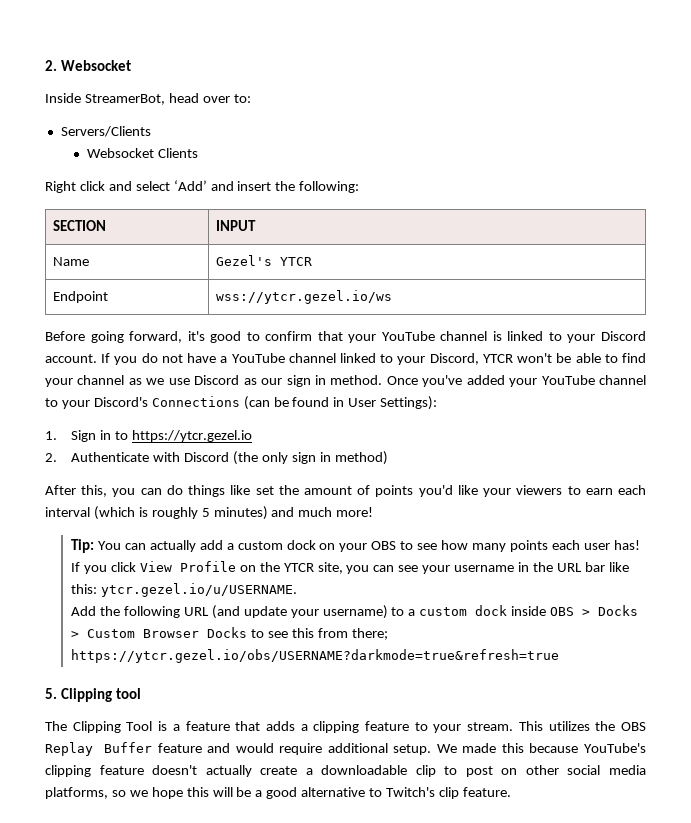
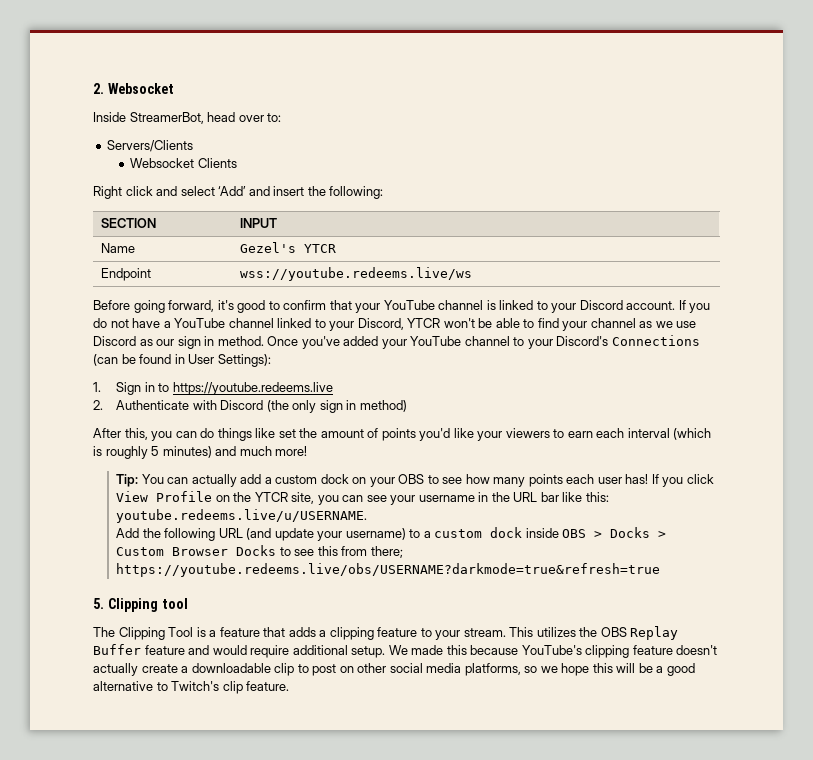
[216,290,393,304] wss://ytcr.gezel.io/ws -> [239,267,472,281] wss://youtube.redeems.live/ws
[131,430,252,442] https://ytcr.gezel.io -> [172,382,333,395] https://youtube.redeems.live
[101,583,298,597] ytcr.gezel.io/u/USERNAME. -> [116,509,368,523] youtube.redeems.live/u/USERNAME.
[71,649,560,663] https://ytcr.gezel.io/obs/USERNAME?darkmode=true&refresh=true -> [116,563,661,577] https://youtube.redeems.live/obs/USERNAME?darkmode=true&refresh=true

